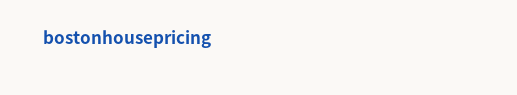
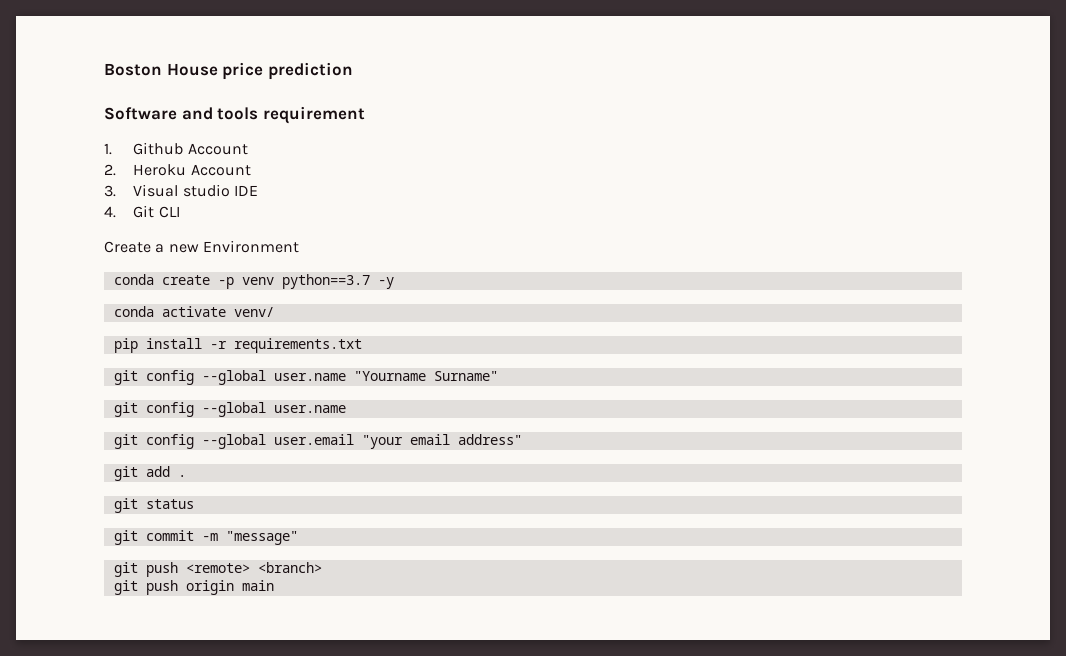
[43,30,211,48] bostonhousepricing -> [104,62,353,80] [104,106,365,124] [104,142,248,155] [104,164,251,176] [104,184,258,197] [104,205,180,218] [104,240,299,253] [113,274,394,289] [113,306,274,317] [113,338,362,353] [113,370,498,385] [113,402,346,417] [113,434,522,449] [113,466,186,481] [113,498,194,513] [113,530,298,545] [113,562,322,577] [113,580,274,595] Boston House price prediction // Software and tools requirement // 1. Github Account // 2. Heroku Account // 3. Visual studio IDE // 4. Git CLI // Create a new Environment // conda create -p venv python==3.7 -y // conda activate venv/ // pip install -r requirements.txt // git config --global user.name "Yourname Surname" // git config --global user.name // git config --global user.email "your email address" // git add . // git status // git commit -m "message" // git push <remote> <branch> // git push origin main

